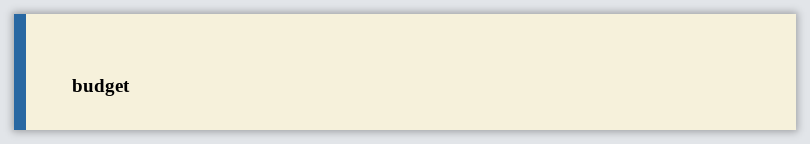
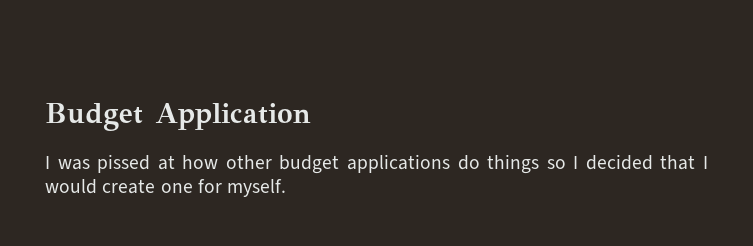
[72,79,130,96] budget -> [45,103,311,131] [45,154,708,174] [45,179,287,197] Budget Application // I was pissed at how other budget applications do things so I decided that I would create one for myself.

